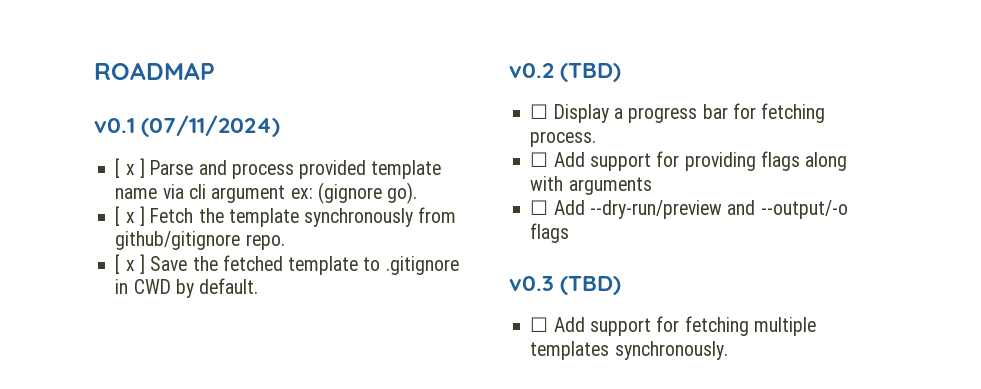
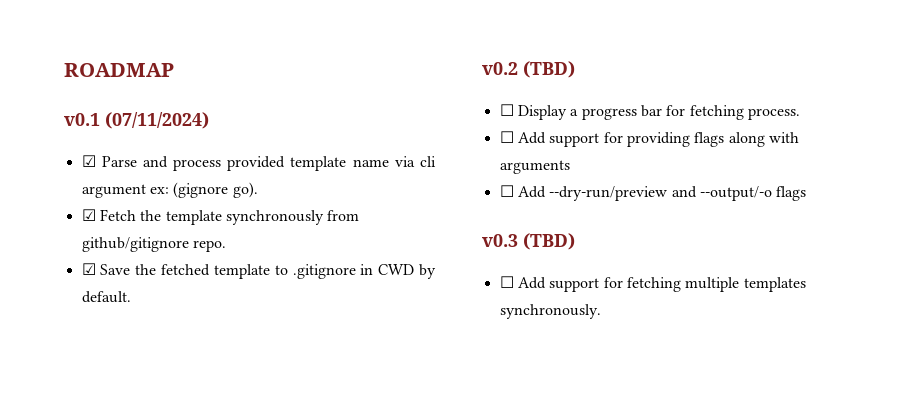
[115,158,145,178] [ x ] -> [81,155,96,167] ☑
[115,206,145,226] [ x ] -> [81,209,96,221] ☑
[115,254,145,274] [ x ] -> [81,263,96,275] ☑

